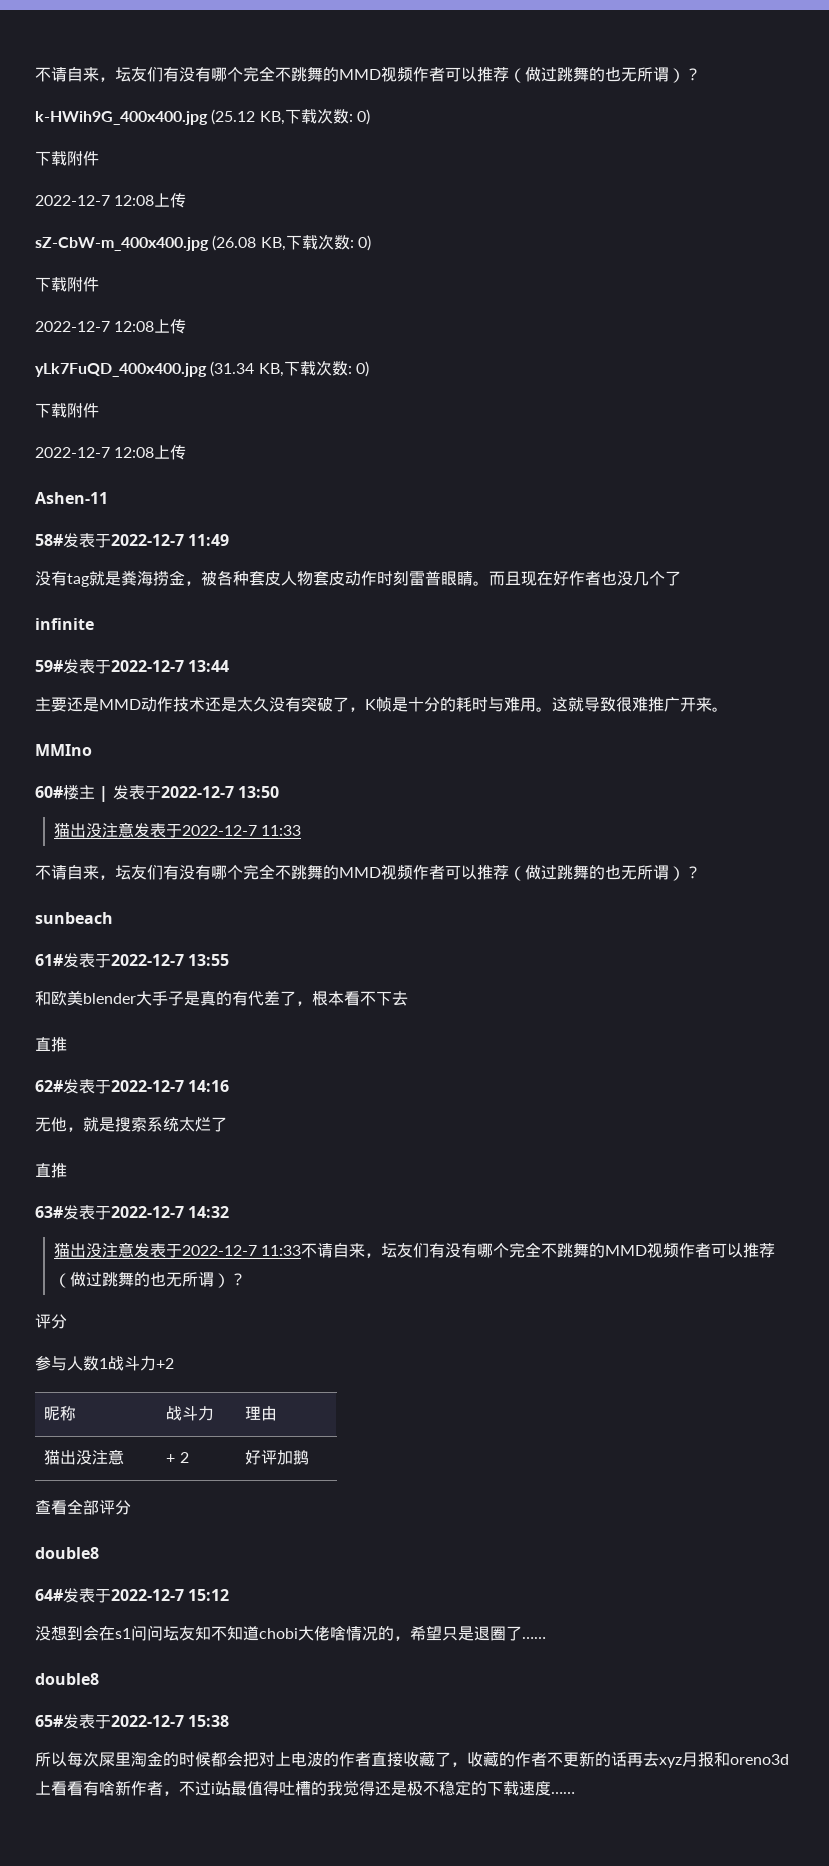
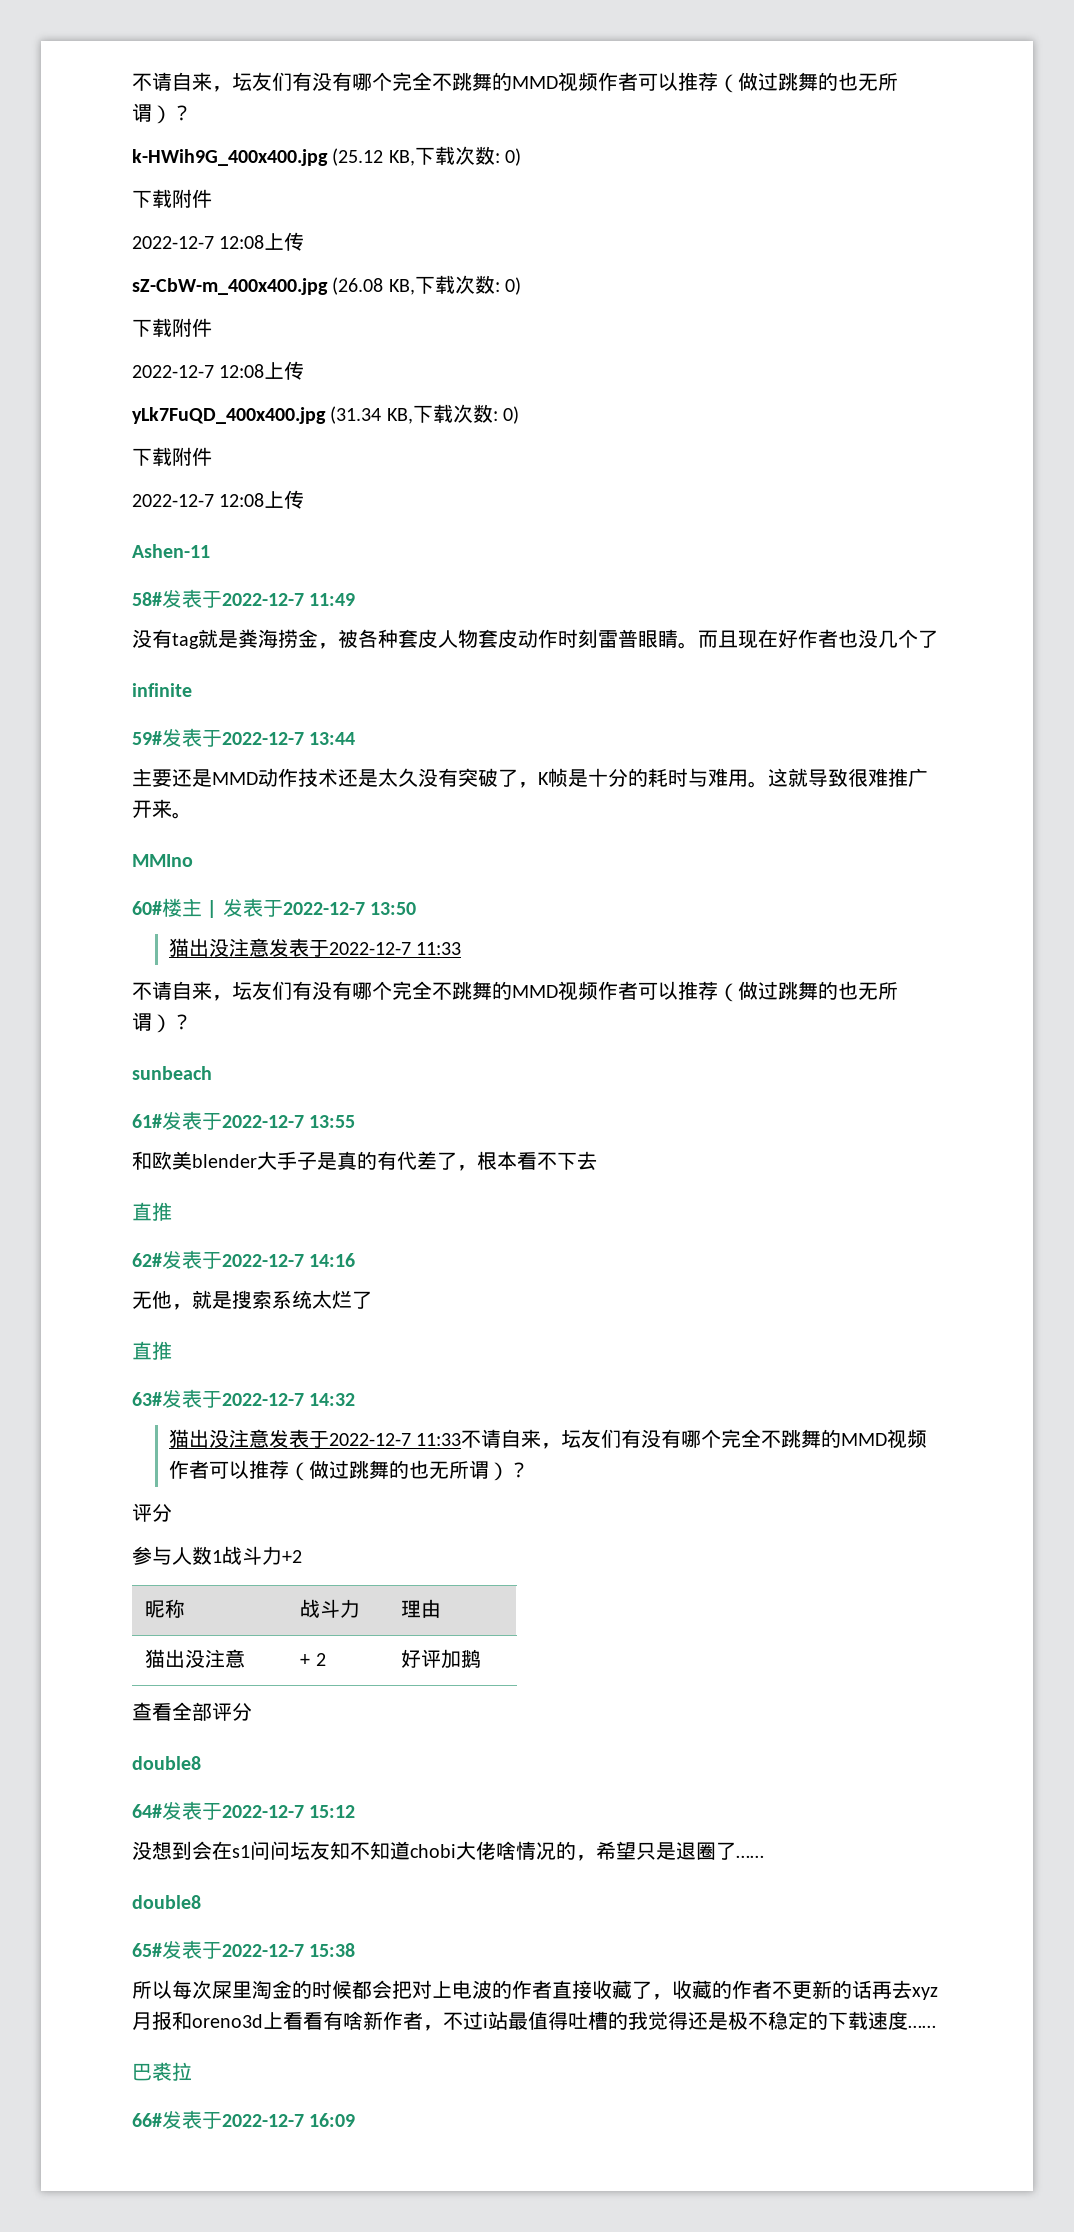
(575, 1793) none -> [132,2062,192,2081] [132,2110,356,2129] // 巴裘拉 // 66#发表于2022-12-7 16:09

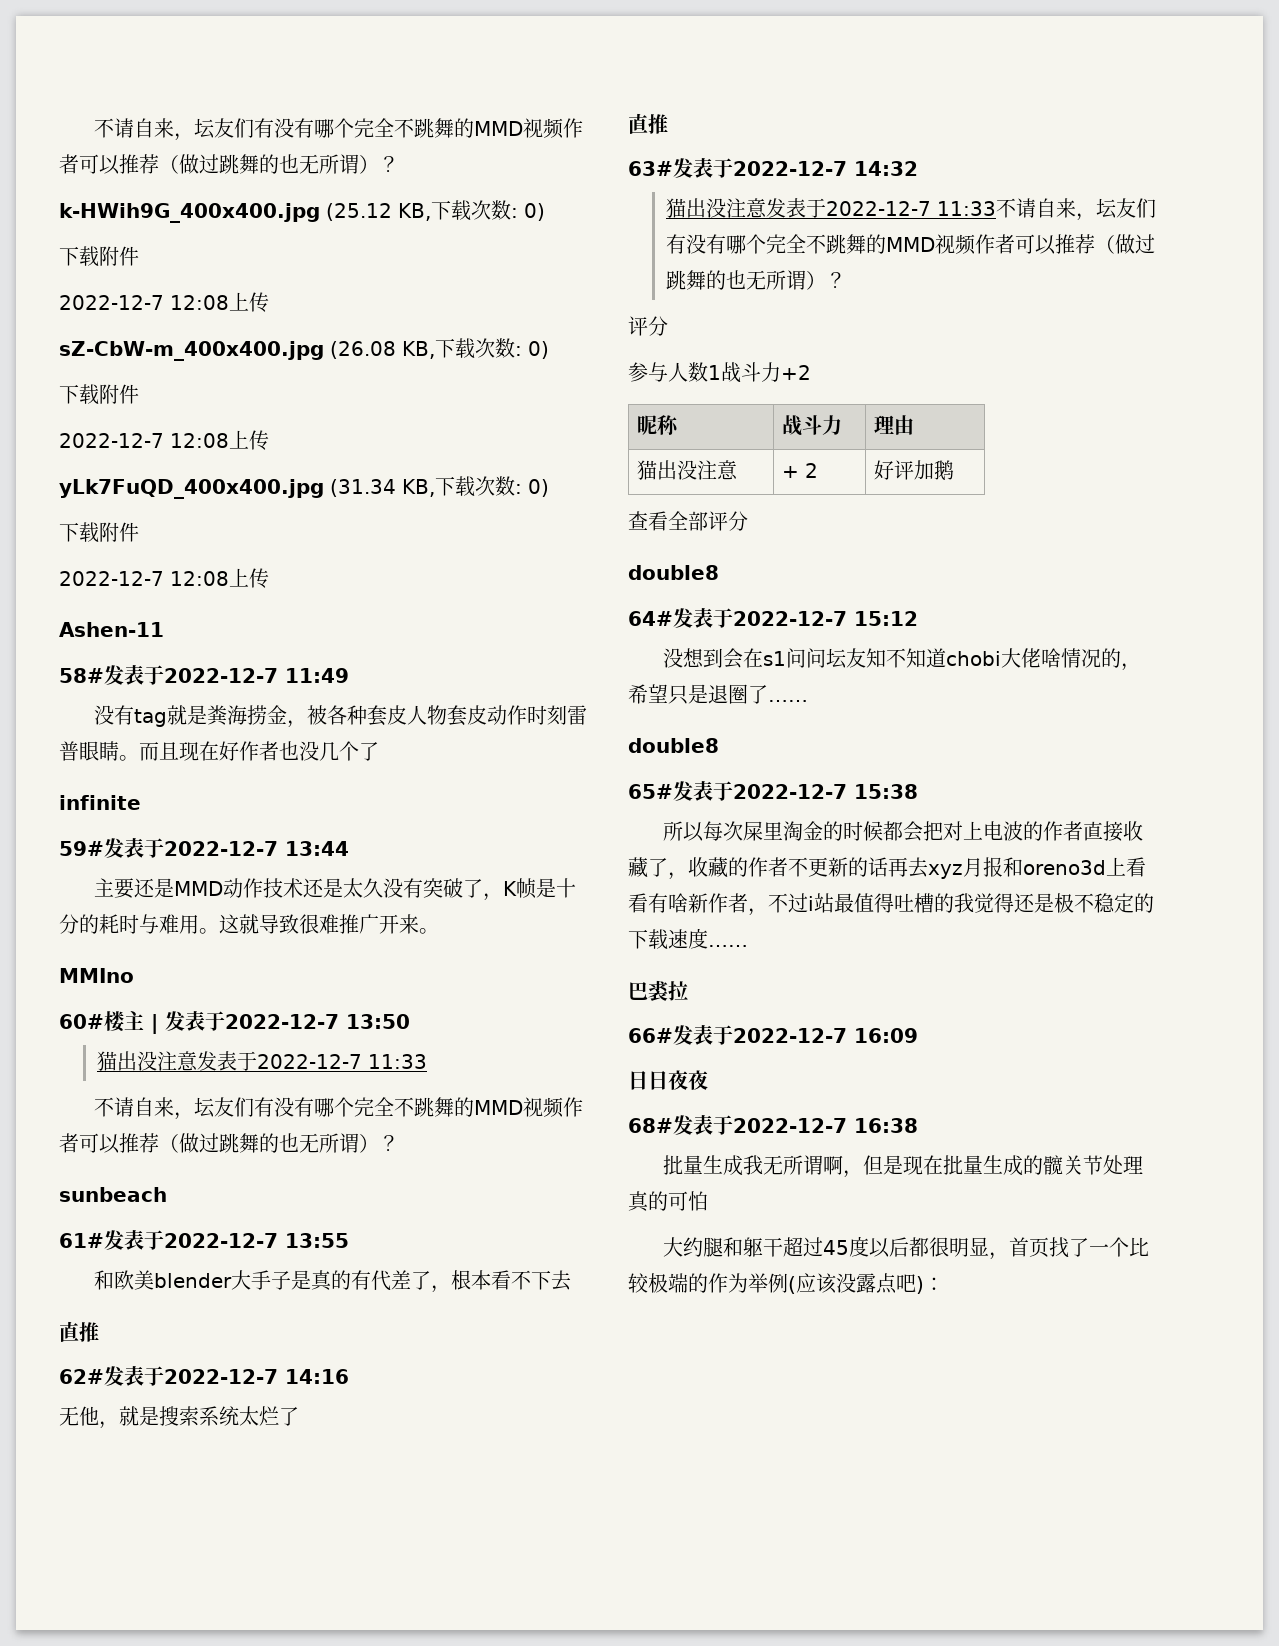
(356, 2120) none -> [628,1070,708,1090] [628,1115,918,1135] [662,1155,1143,1178] [628,1191,708,1212] [662,1236,1149,1260] [628,1273,944,1294] // 日日夜夜 // 68#发表于2022-12-7 16:38 // 批量生成我无所谓啊，但是现在批量生成的髋关节处理真的可怕 // 大约腿和躯干超过45度以后都很明显，首页找了一个比较极端的作为举例(应该没露点吧)：

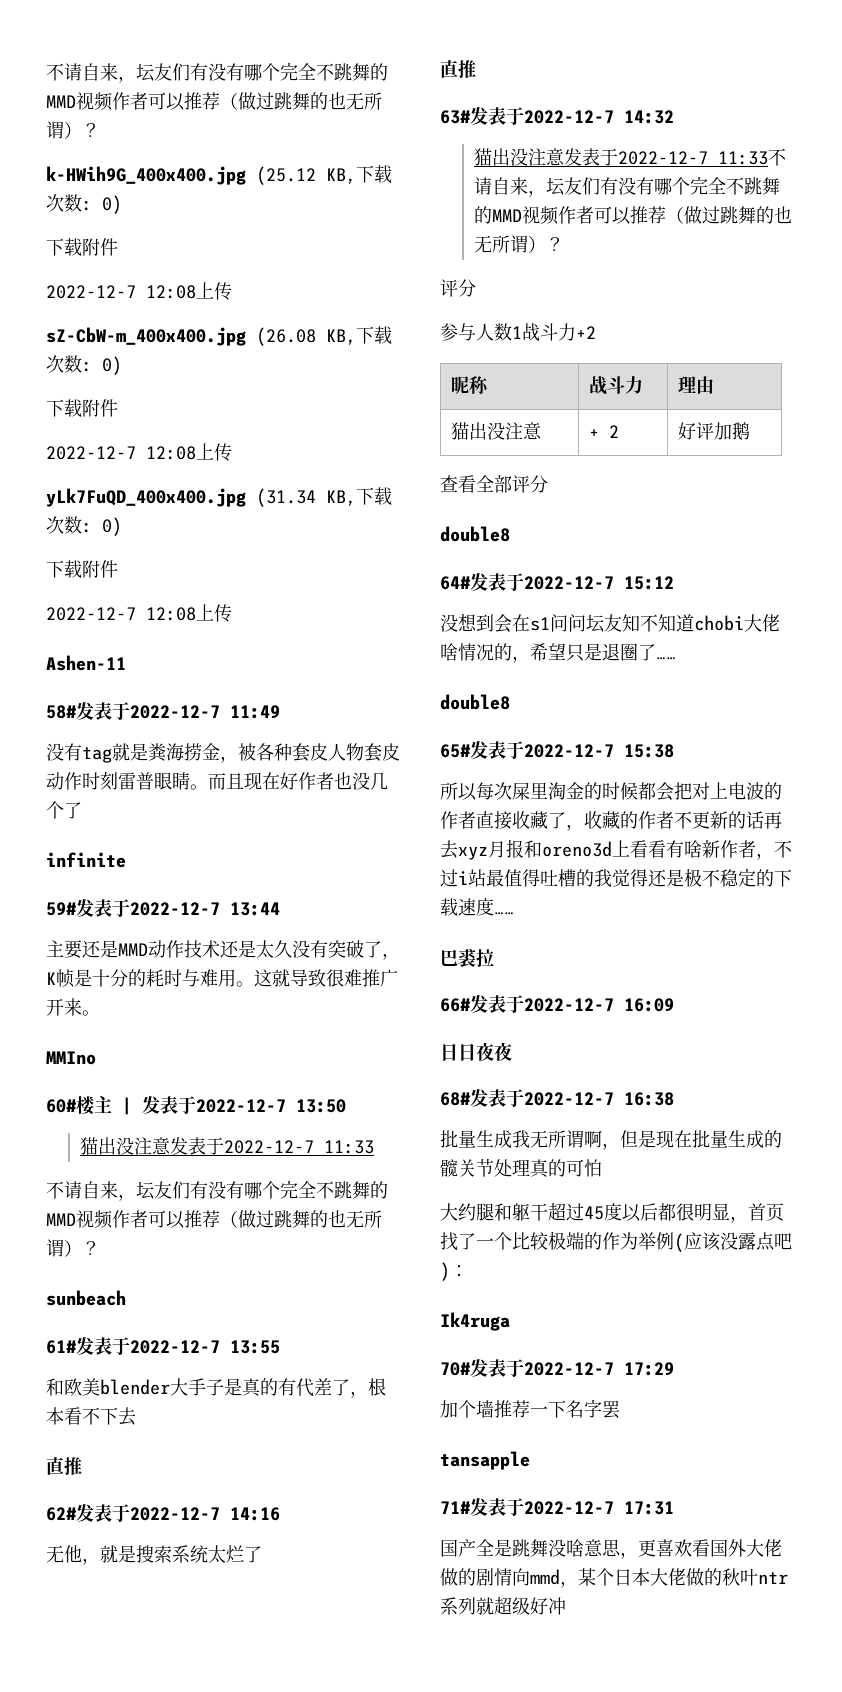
(944, 1284) none -> [440,1312,510,1331] [440,1359,674,1377] [440,1399,620,1419] [440,1451,530,1470] [440,1498,674,1516] [440,1539,782,1559] [440,1568,788,1588] [440,1596,566,1615] // Ik4ruga // 70#发表于2022-12-7 17:29 // 加个墙推荐一下名字罢 // tansapple // 71#发表于2022-12-7 17:31 // 国产全是跳舞没啥意思，更喜欢看国外大佬做的剧情向mmd，某个日本大佬做的秋叶ntr系列就超级好冲

